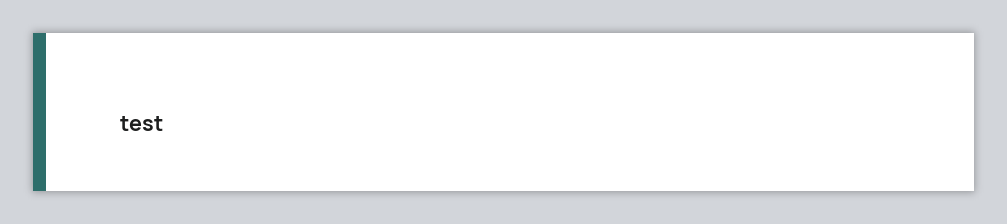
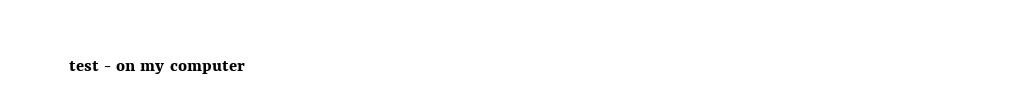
(163, 123) none -> [104,61,245,74] - on my computer

